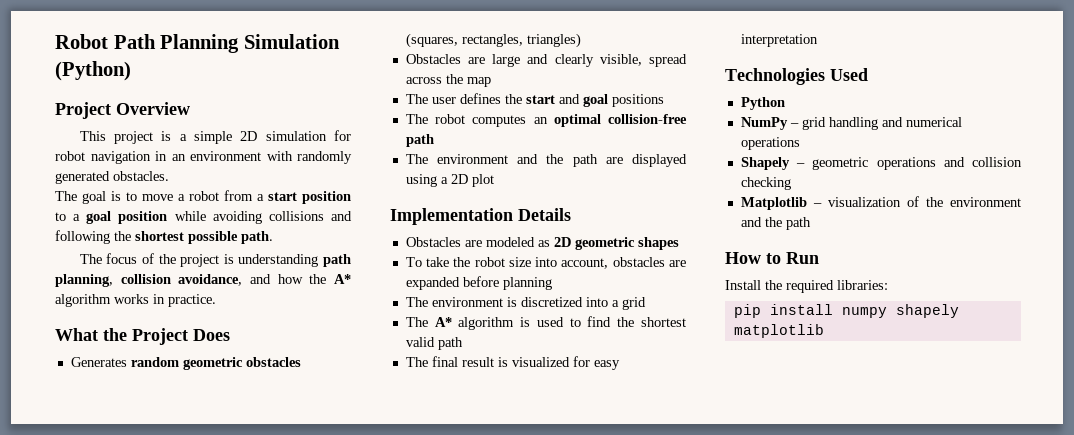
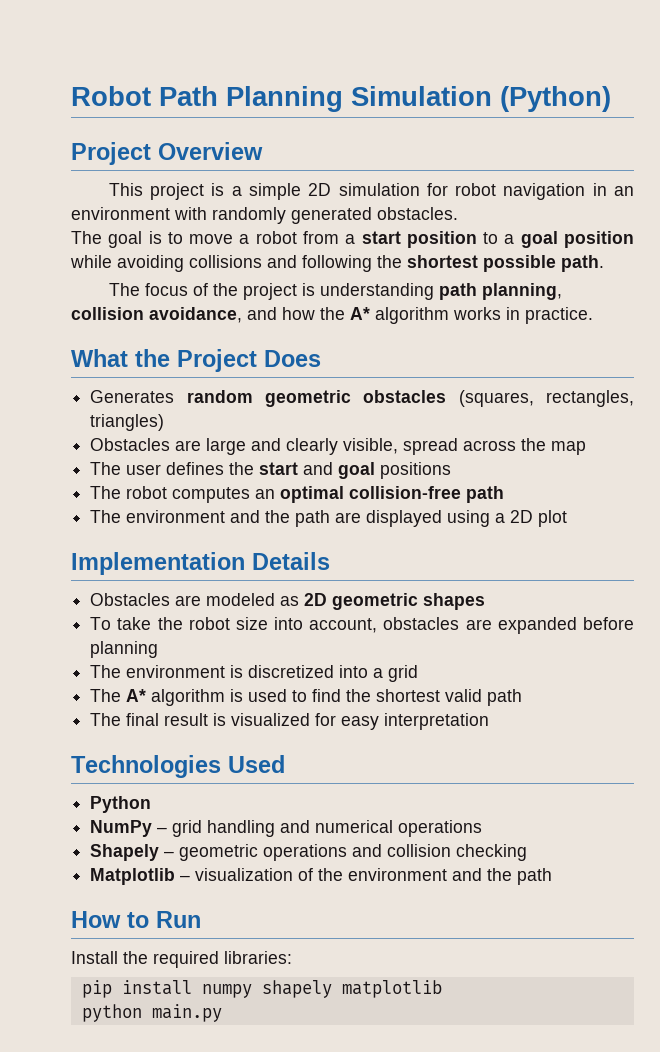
(824, 331) none -> [81,1004,222,1022] // python main.py

